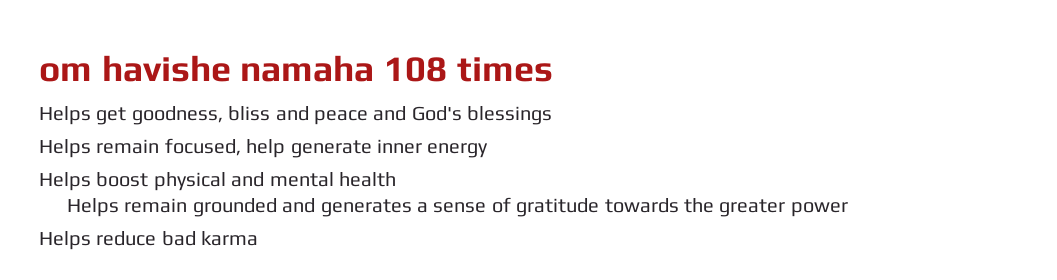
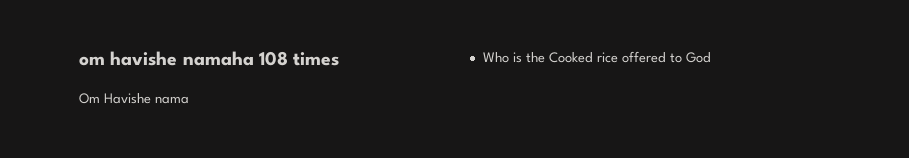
[39,106,553,125] [39,138,489,158] [39,172,396,191] [66,197,848,217] [39,231,259,250] Helps get goodness, bliss and peace and God's blessings // Helps remain focused, help generate inner energy // Helps boost physical and mental health // Helps remain grounded and generates a sense of gratitude towards the greater power // Helps reduce bad karma -> [79,93,189,104] [482,51,711,63] Om Havishe nama // Who is the Cooked rice offered to God

